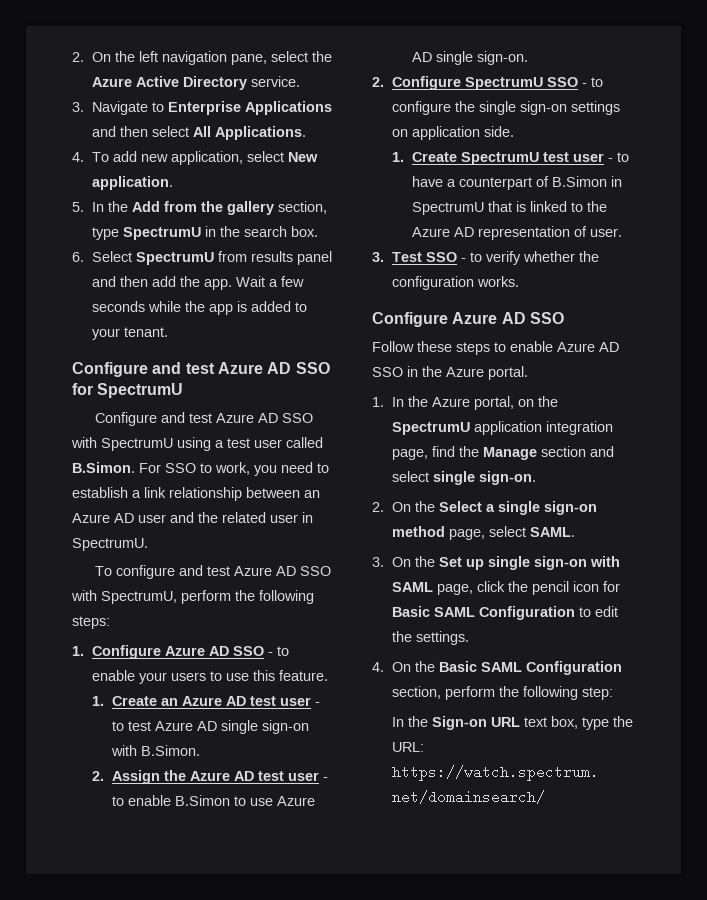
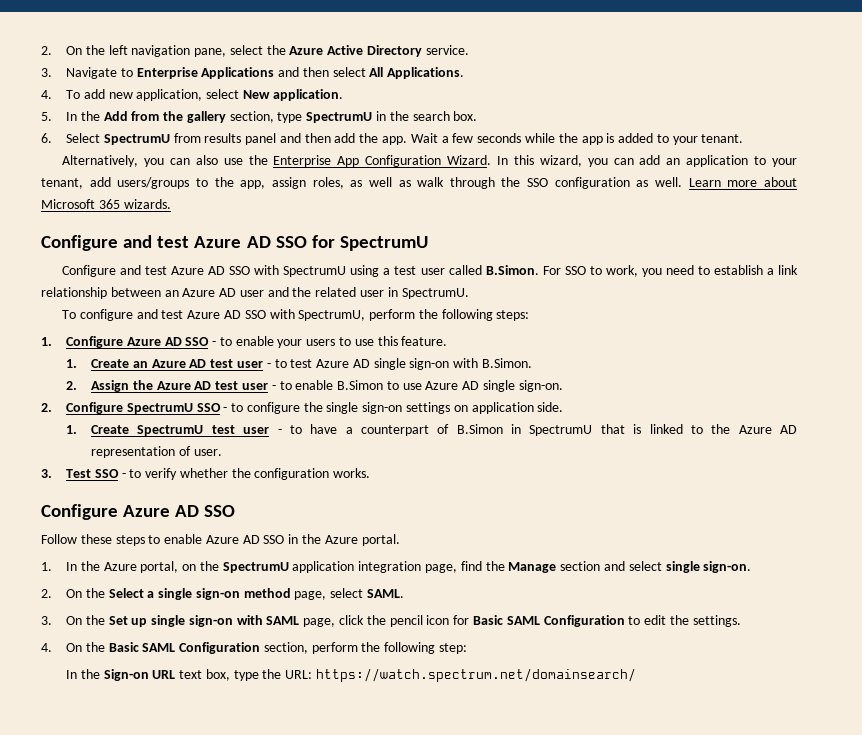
(169, 332) none -> [62,155,797,167] [41,177,797,189] [41,199,171,209] // Alternatively, you can also use the Enterprise App Configuration Wizard. In this wizard, you can add an application to your tenant, add users/groups to the app, assign roles, as well as walk through the SSO configuration as well. Learn more about Microsoft 365 wizards.

